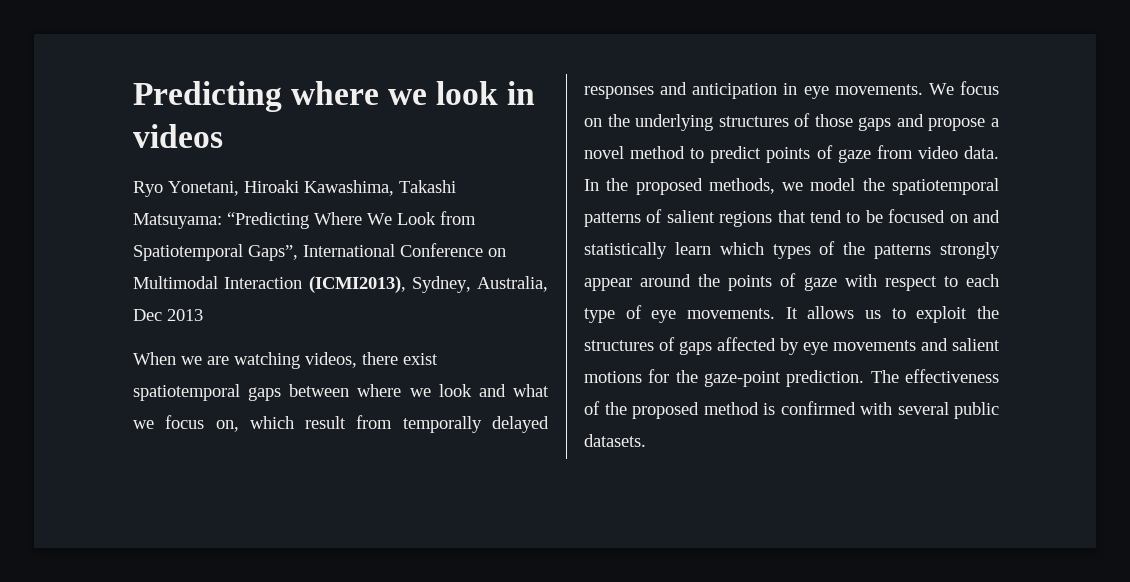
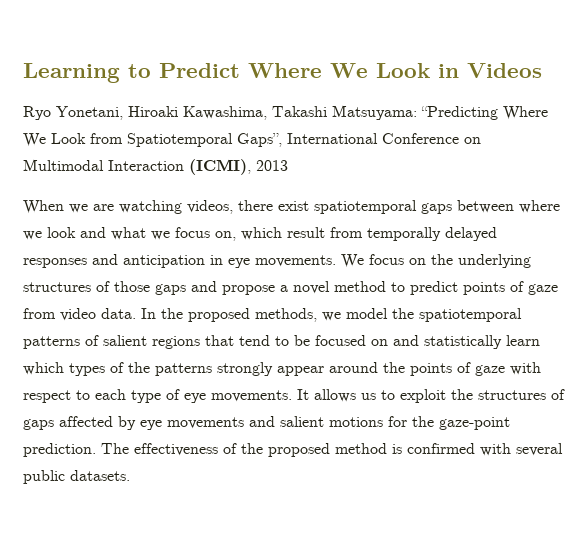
[133,81,536,112] [133,124,223,148] Predicting where we look in videos -> [23,63,542,83] Learning to Predict Where We Look in Videos
[308,276,548,293] [133,309,162,321] (ICMI2013), Sydney, Australia, Dec -> [189,159,251,175] (ICMI),

